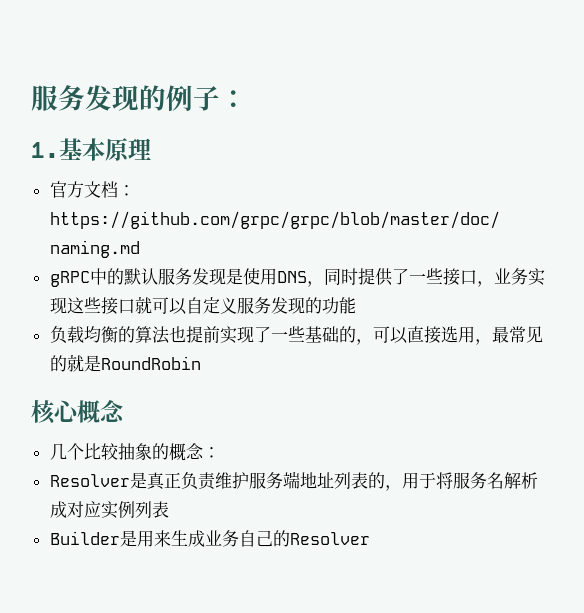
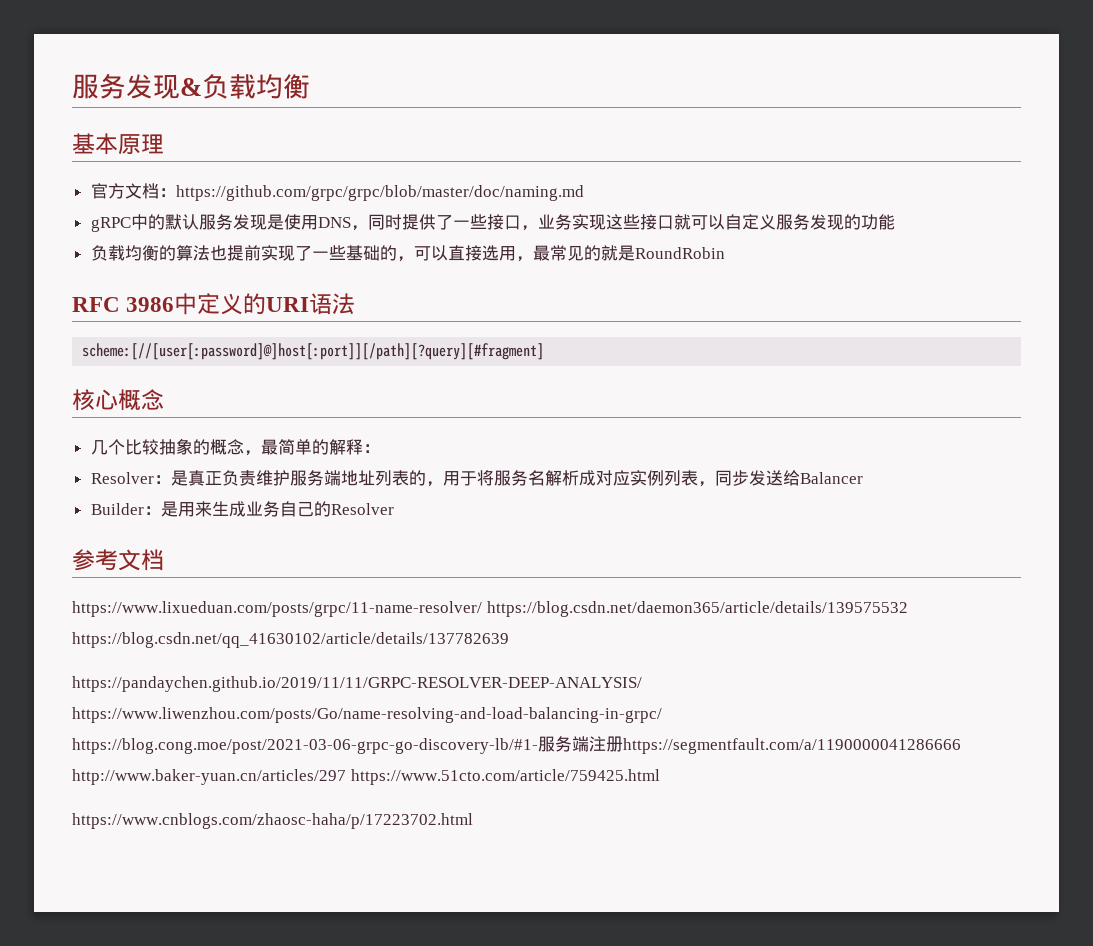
[31,85,247,111] [31,142,59,158] 服务发现的例子： // 1. -> [72,73,310,99] 服务发现&负载均衡 //
(201, 363) none -> [72,293,356,315] [82,343,545,360] // RFC 3986中定义的URI语法 // scheme:[//[user[:password]@]host[:port]][/path][?query][#fragment]
(204, 451) none -> [243,439,363,456] ，最简单的解释
(130, 480) none -> [153,475,171,484] ：
(169, 509) none -> [697,470,863,487] ，同步发送给Balancer
(120, 538) none -> [143,506,161,515] ：
(370, 538) none -> [72,549,164,571] [72,601,908,617] [72,632,509,648] [72,676,642,692] [72,707,662,723] [72,736,961,754] [72,769,660,785] [72,813,473,829] // 参考文档 // https://www.lixueduan.com/posts/grpc/11-name-resolver/ https://blog.csdn.net/daemon365/article/details/139575532 https://blog.csdn.net/qq_41630102/article/details/137782639 // https://pandaychen.github.io/2019/11/11/GRPC-RESOLVER-DEEP-ANALYSIS/ https://www.liwenzhou.com/posts/Go/name-resolving-and-load-balancing-in-grpc/ https://blog.cong.moe/post/2021-03-06-grpc-go-discovery-lb/#1-服务端注册https://segmentfault.com/a/1190000041286666 http://www.baker-yuan.cn/articles/297 https://www.51cto.com/article/759425.html // https://www.cnblogs.com/zhaosc-haha/p/17223702.html

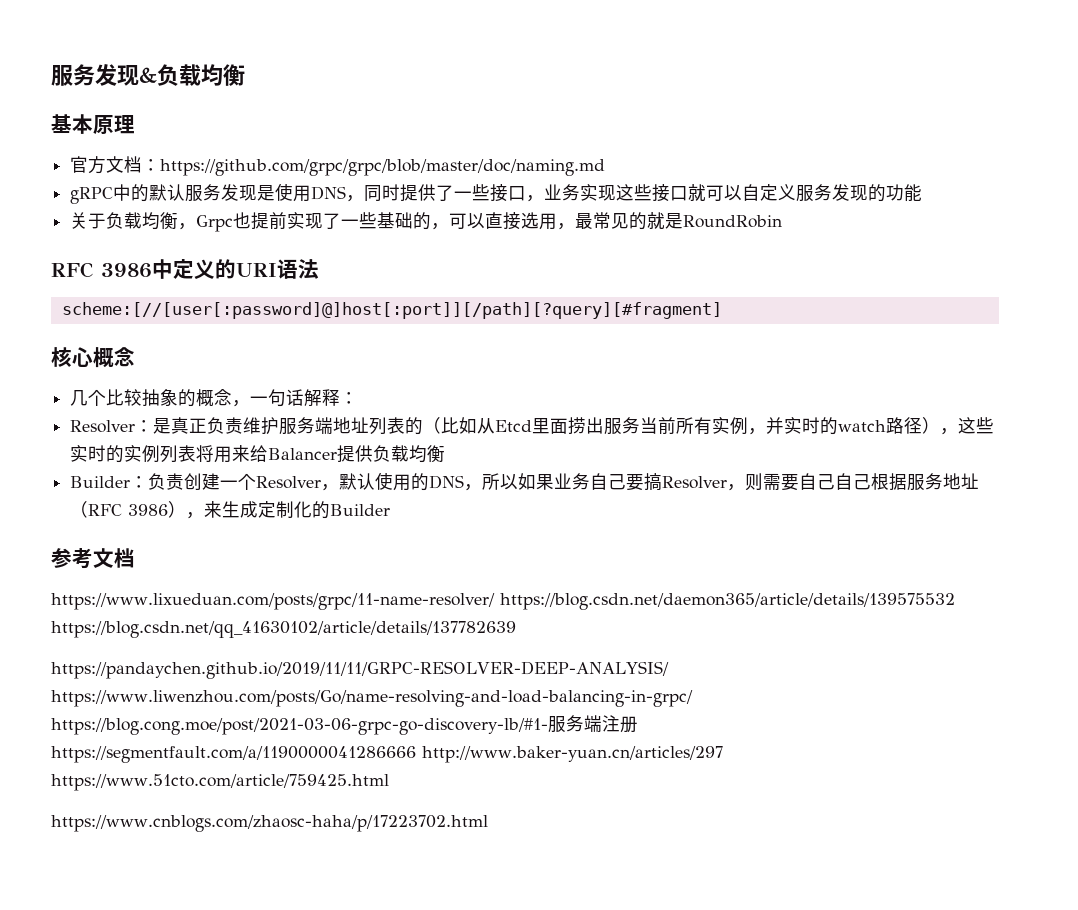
[90,245,210,261] 负载均衡的算法 -> [70,212,234,232] 关于负载均衡，Grpc
[260,439,329,455] 最简单的 -> [250,389,305,407] 一句话
[425,470,783,487] ，用于将服务名解析成对应实例列表，同步发送 -> [423,417,995,435] [70,445,251,463] （比如从Etcd里面捞出服务当前所有实例，并实时的watch路径），这些实时的实例列表将用来
(863, 478) none -> [337,445,446,463] 提供负载均衡
[160,501,394,517] 是用来生成业务自己的Resolver -> [148,472,980,491] [70,501,391,519] 负责创建一个Resolver，默认使用的DNS，所以如果业务自己要搞Resolver，则需要自己自己根据服务地址（RFC 3986），来生成定制化的Builder

